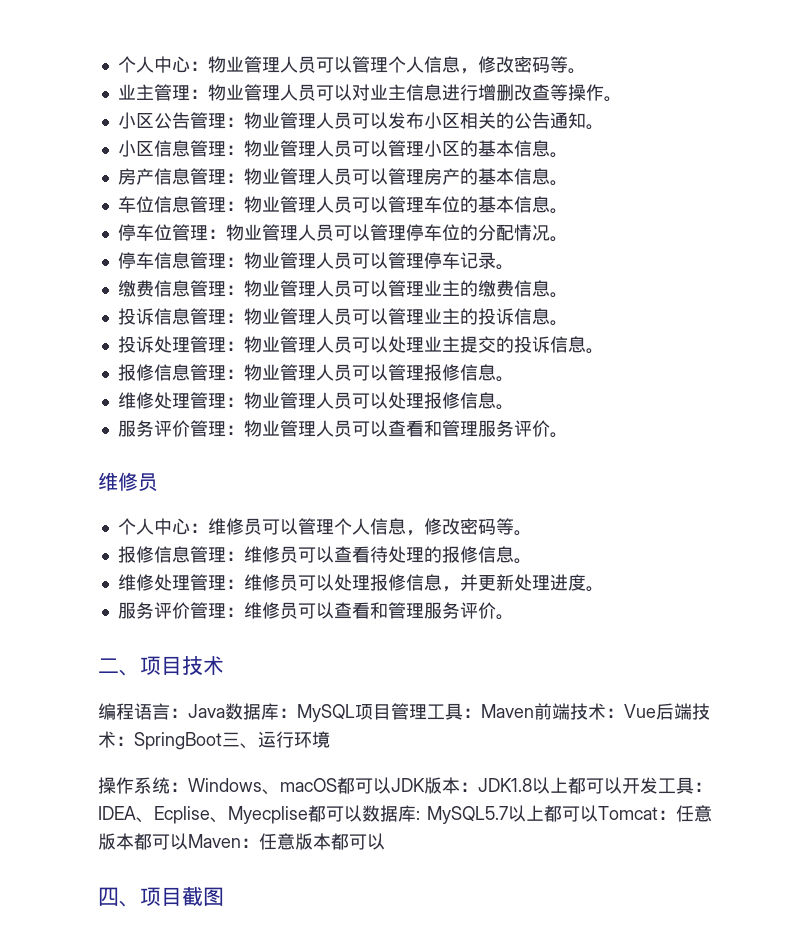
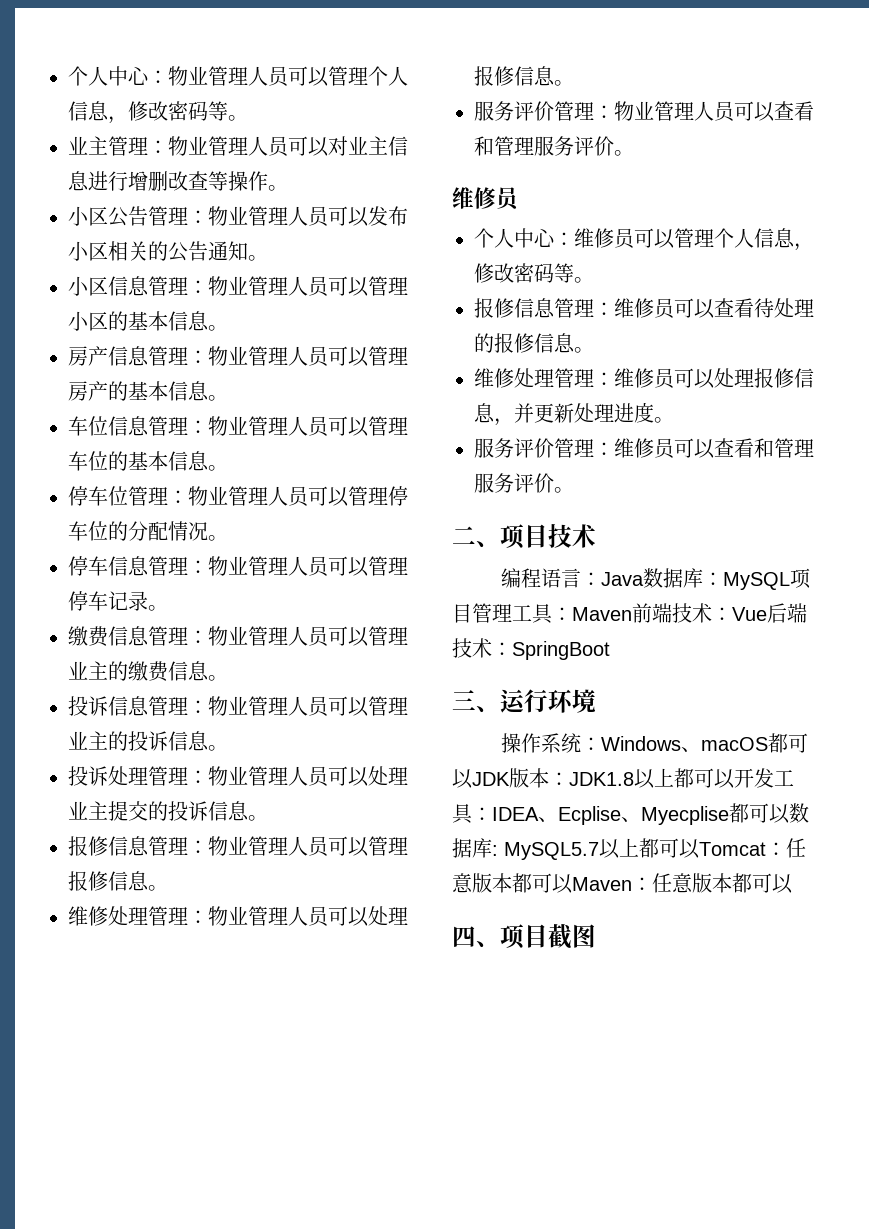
(222, 741) none -> (610, 650) //

